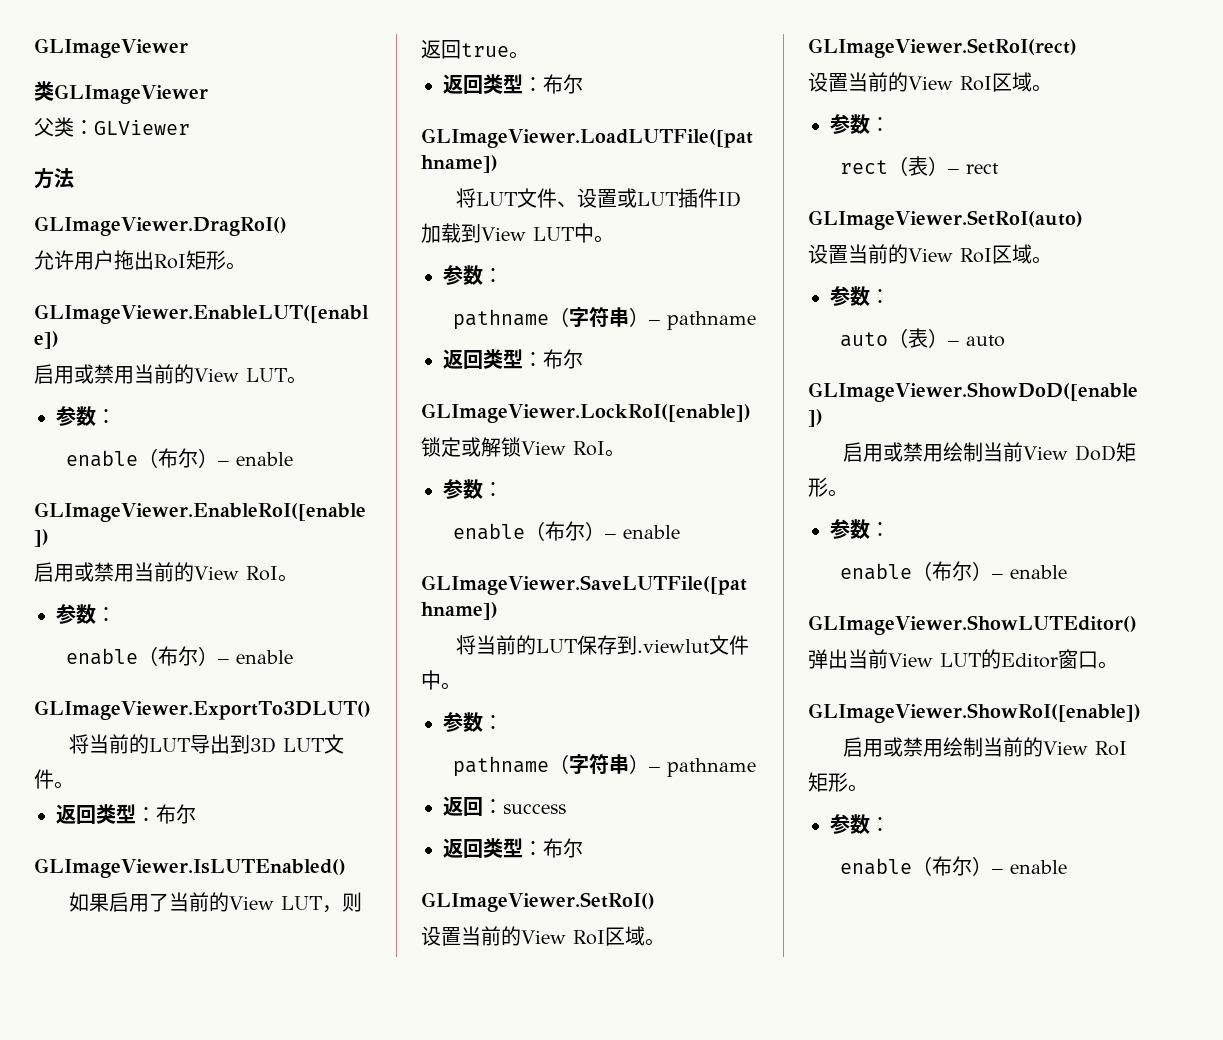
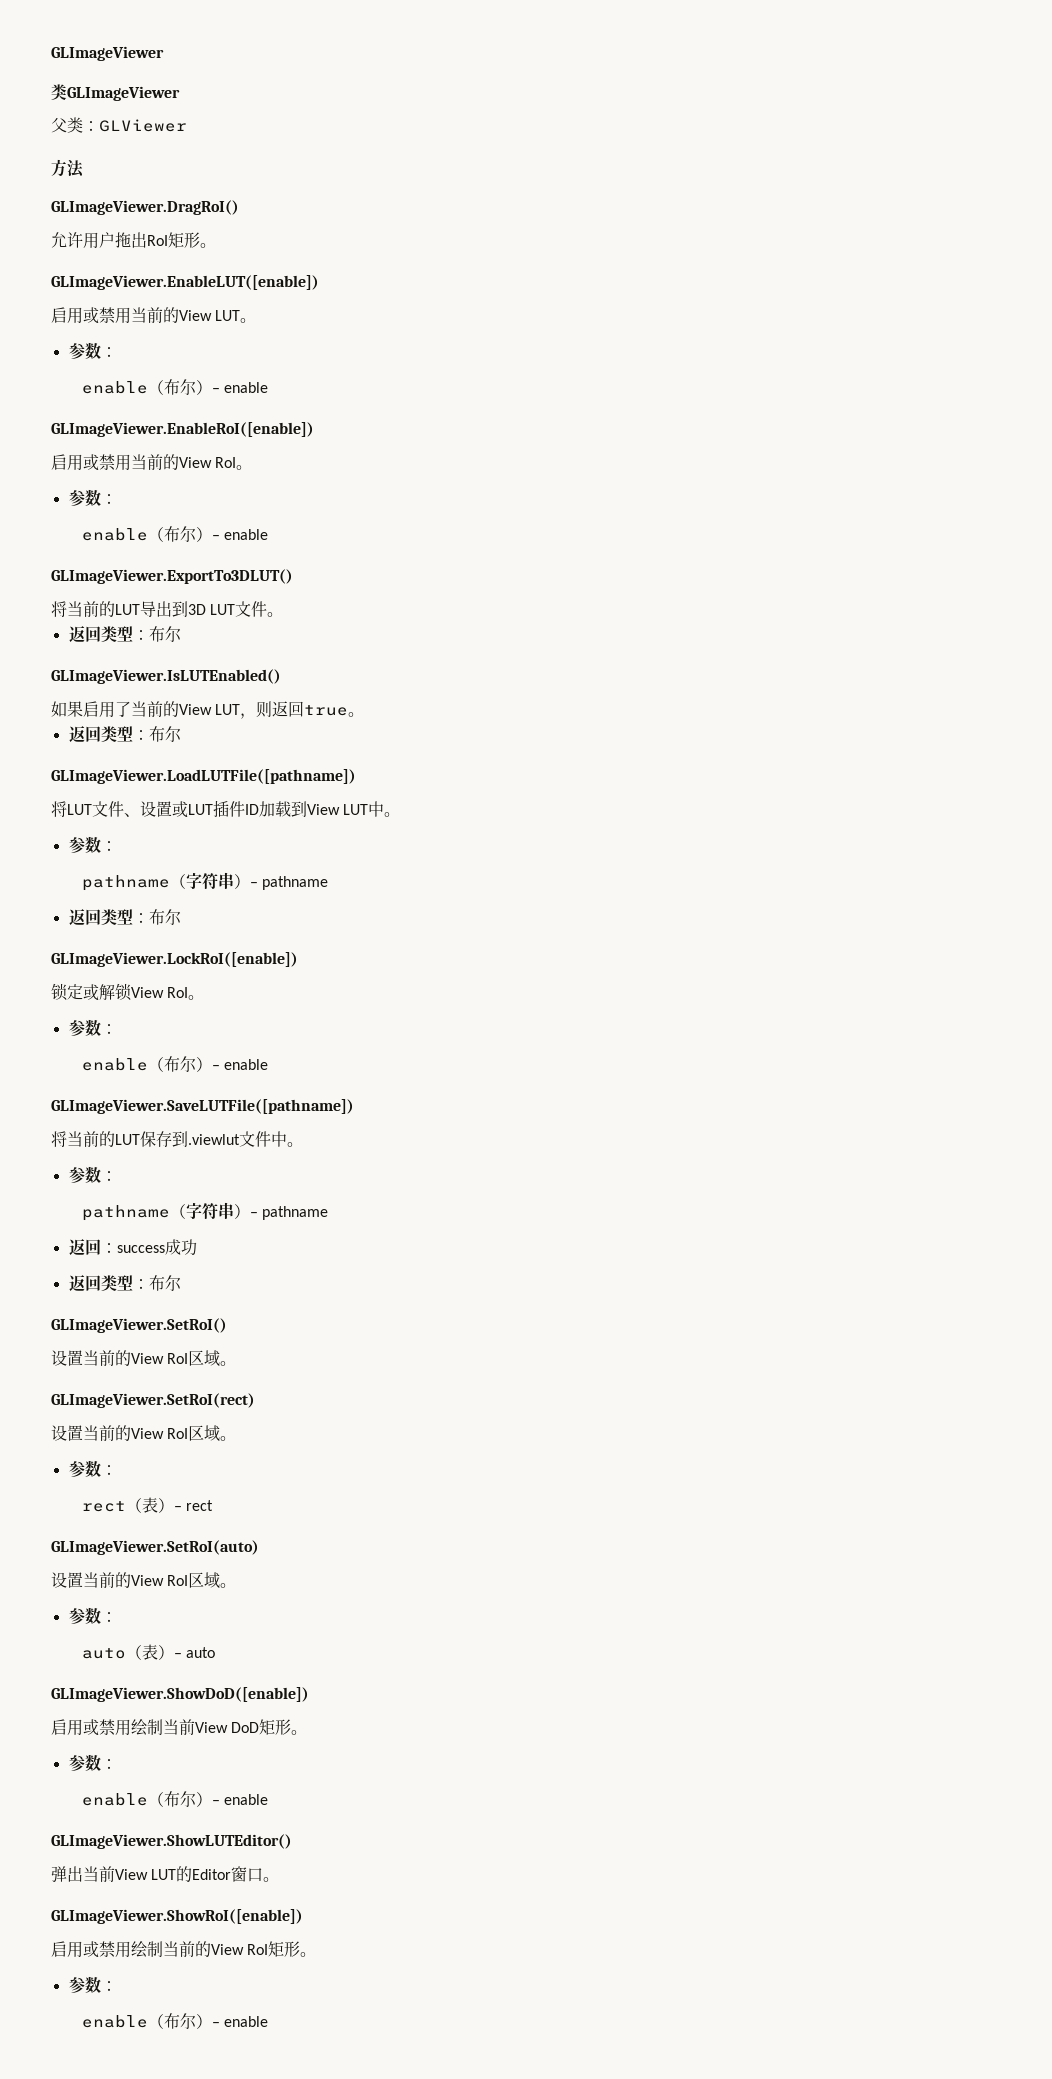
(566, 809) none -> [164,1239,197,1256] 成功

